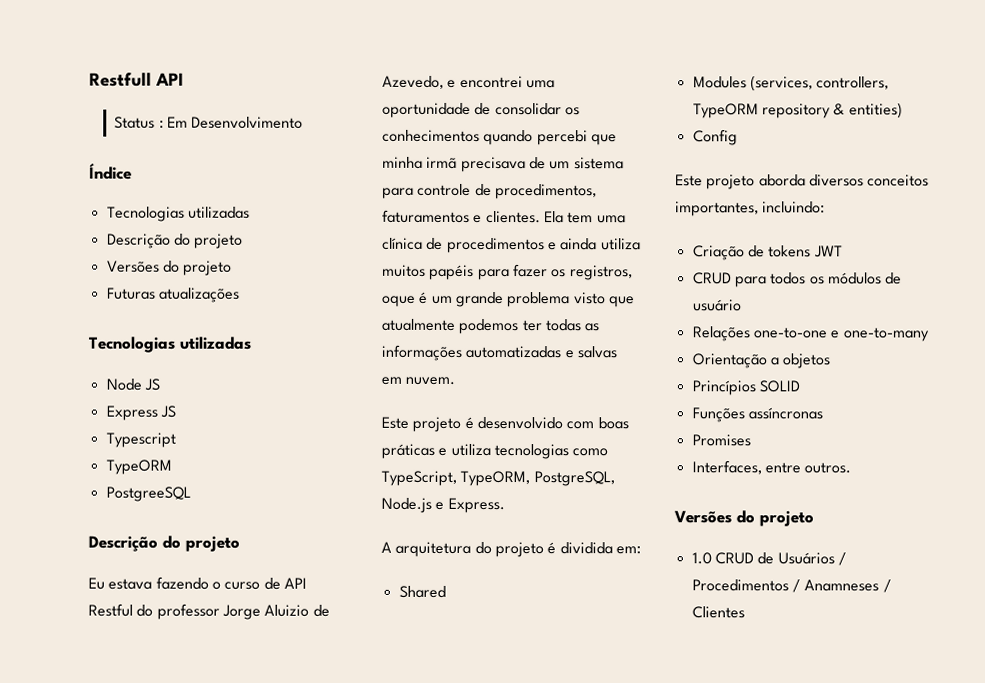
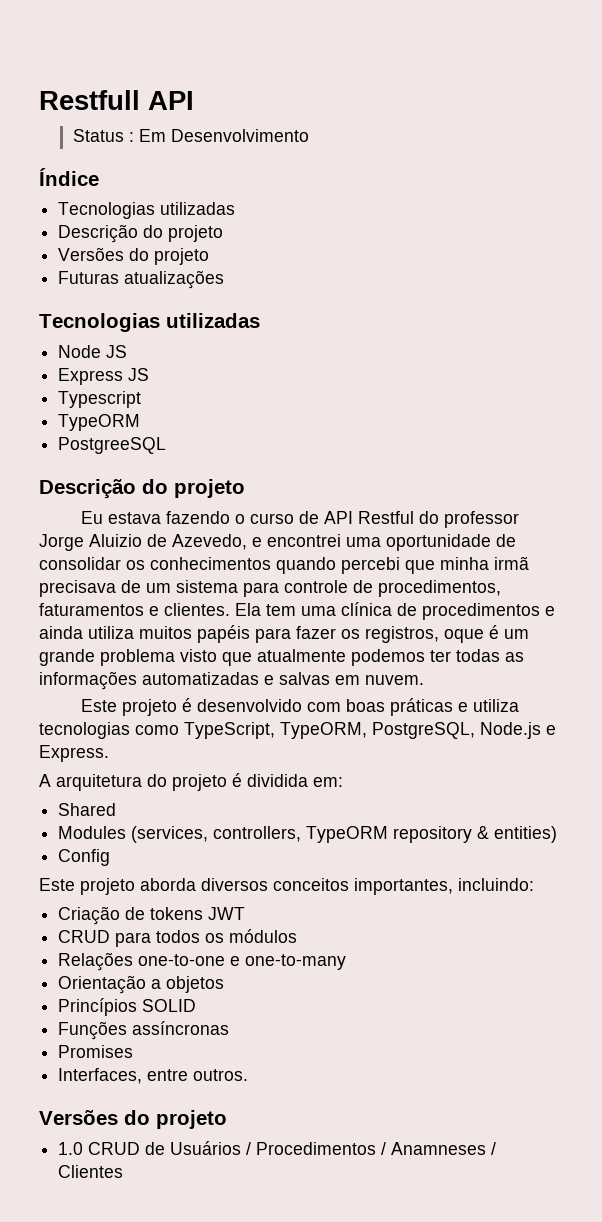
[885,272,903,285] [692,299,742,312] de usuário -> (298, 936) none

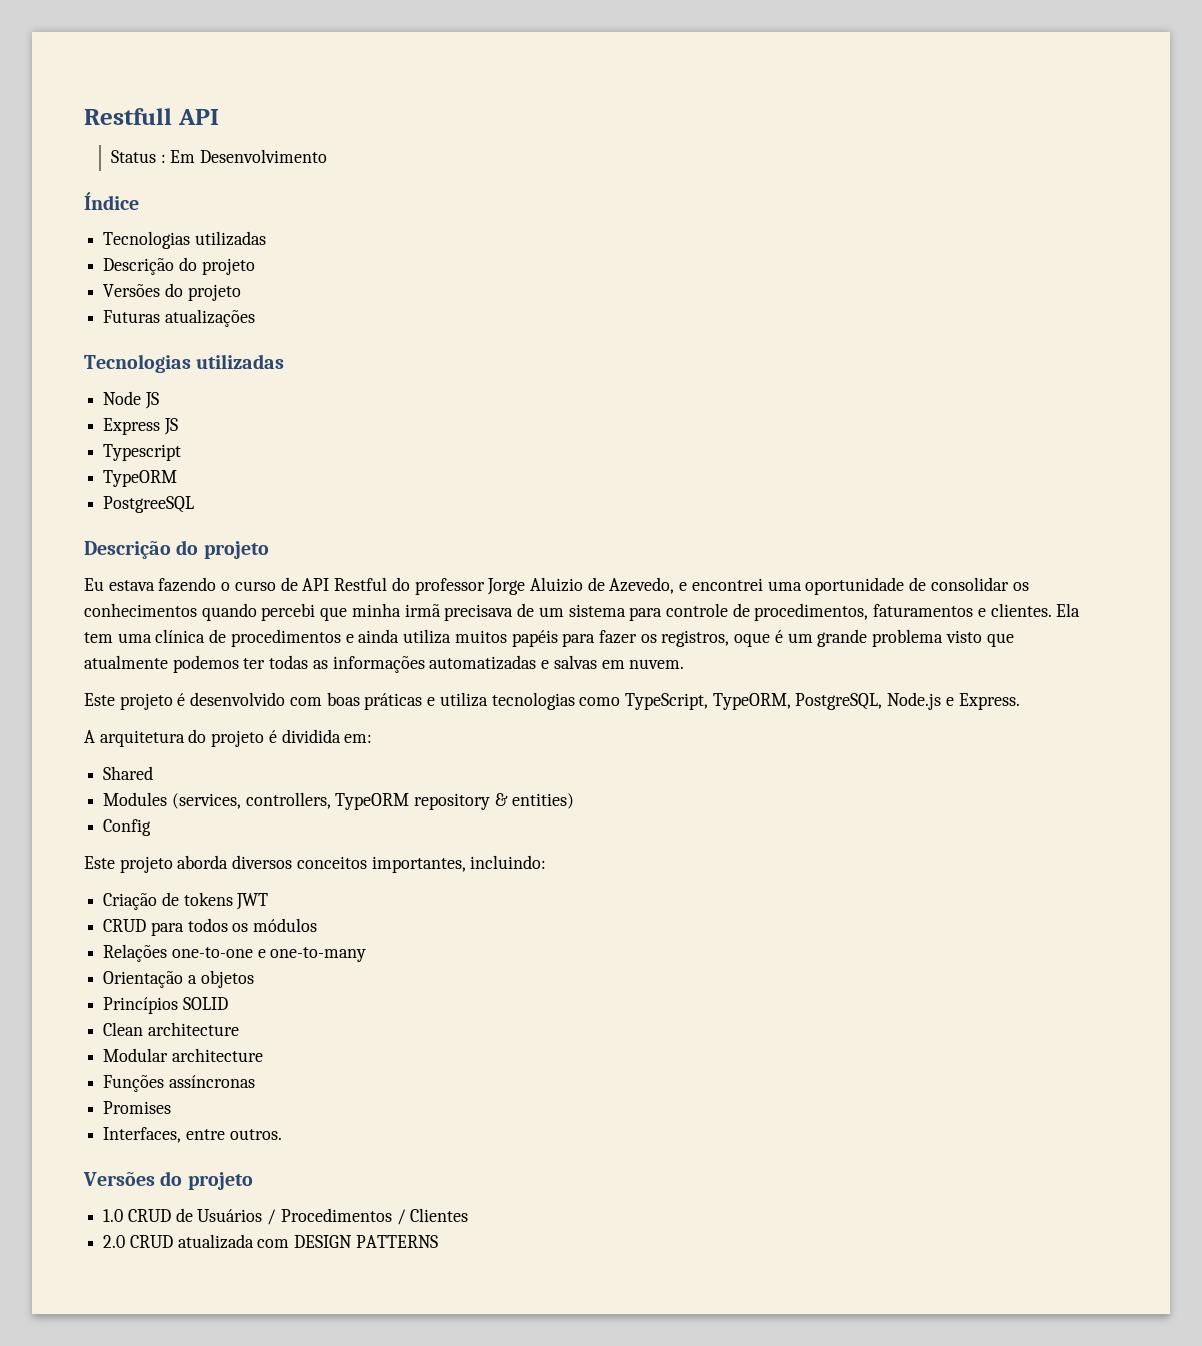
(197, 1005) none -> [103,1022,239,1036] [103,1048,263,1062] // Clean architecture // Modular architecture
[391,1142,497,1155] Anamneses / -> (406, 1217) none
(124, 1171) none -> [103,1234,438,1249] // 2.0 CRUD atualizada com DESIGN PATTERNS

